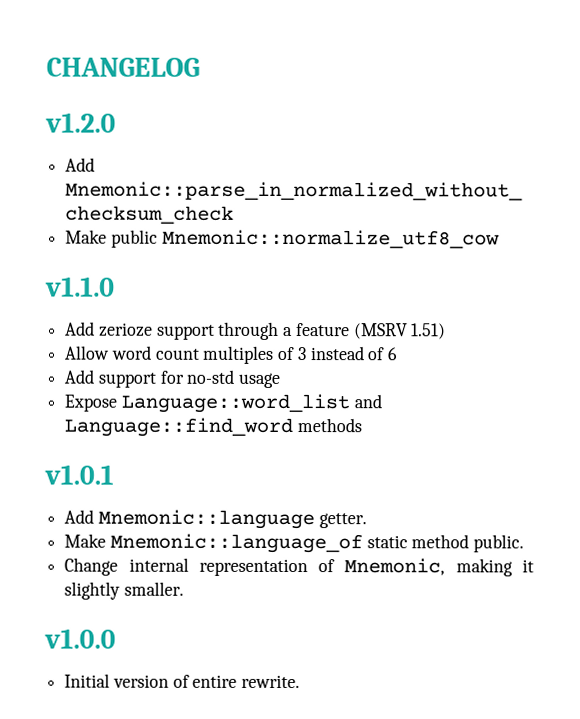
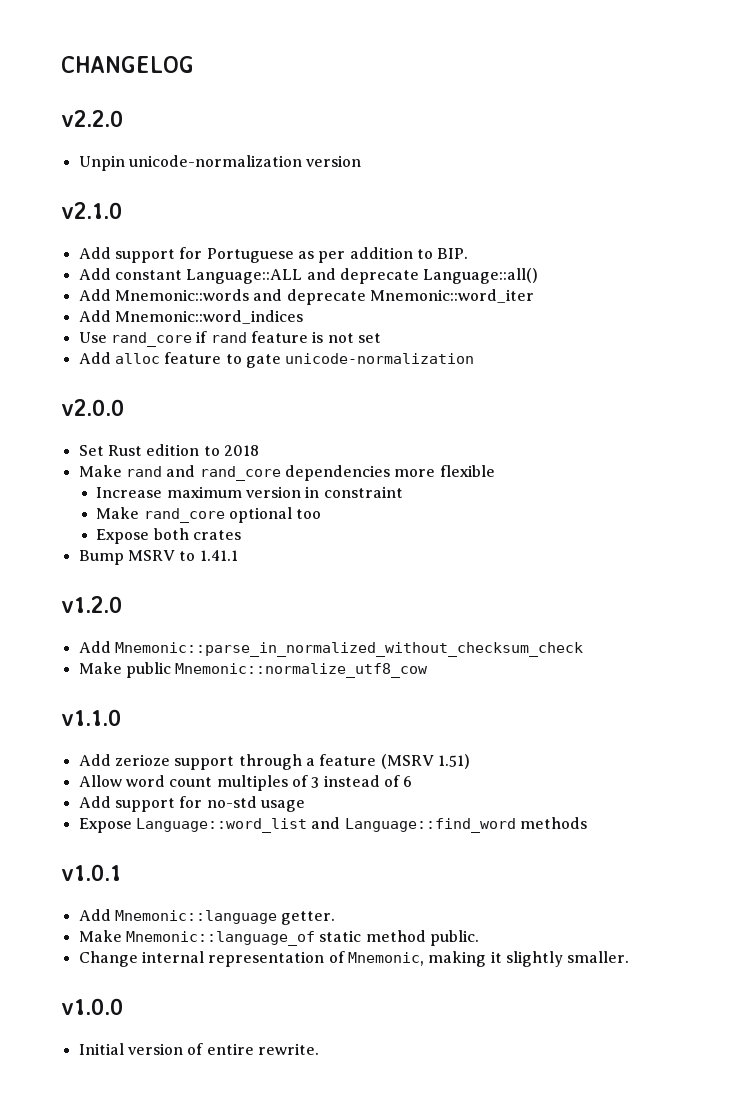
(200, 67) none -> [61,110,123,127] [78,155,362,171] [61,202,122,219] [78,247,469,263] [78,268,539,284] [78,289,534,305] [78,310,303,324] [78,331,381,347] [78,352,475,368] [61,399,124,416] [78,444,259,456] [78,465,495,481] [96,486,403,498] [96,507,322,523] [96,528,241,544] [78,550,238,565] // v2.2.0 // Unpin unicode-normalization version // v2.1.0 // Add support for Portuguese as per addition to BIP. // Add constant Language::ALL and deprecate Language::all() // Add Mnemonic::words and deprecate Mnemonic::word_iter // Add Mnemonic::word_indices // Use rand_core if rand feature is not set // Add alloc feature to gate unicode-normalization // v2.0.0 // Set Rust edition to 2018 // Make rand and rand_core dependencies more flexible // Increase maximum version in constraint // Make rand_core optional too // Expose both crates // Bump MSRV to 1.41.1

